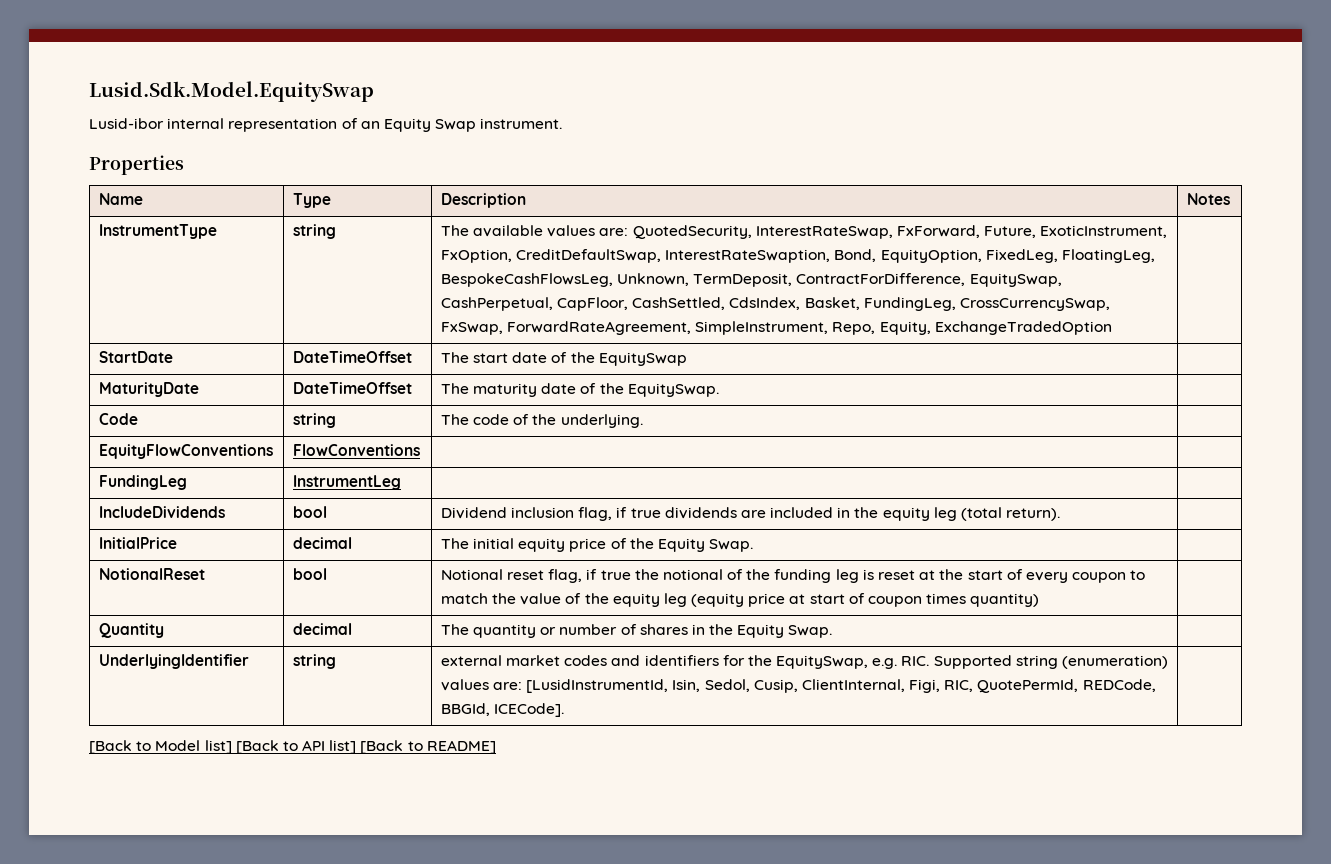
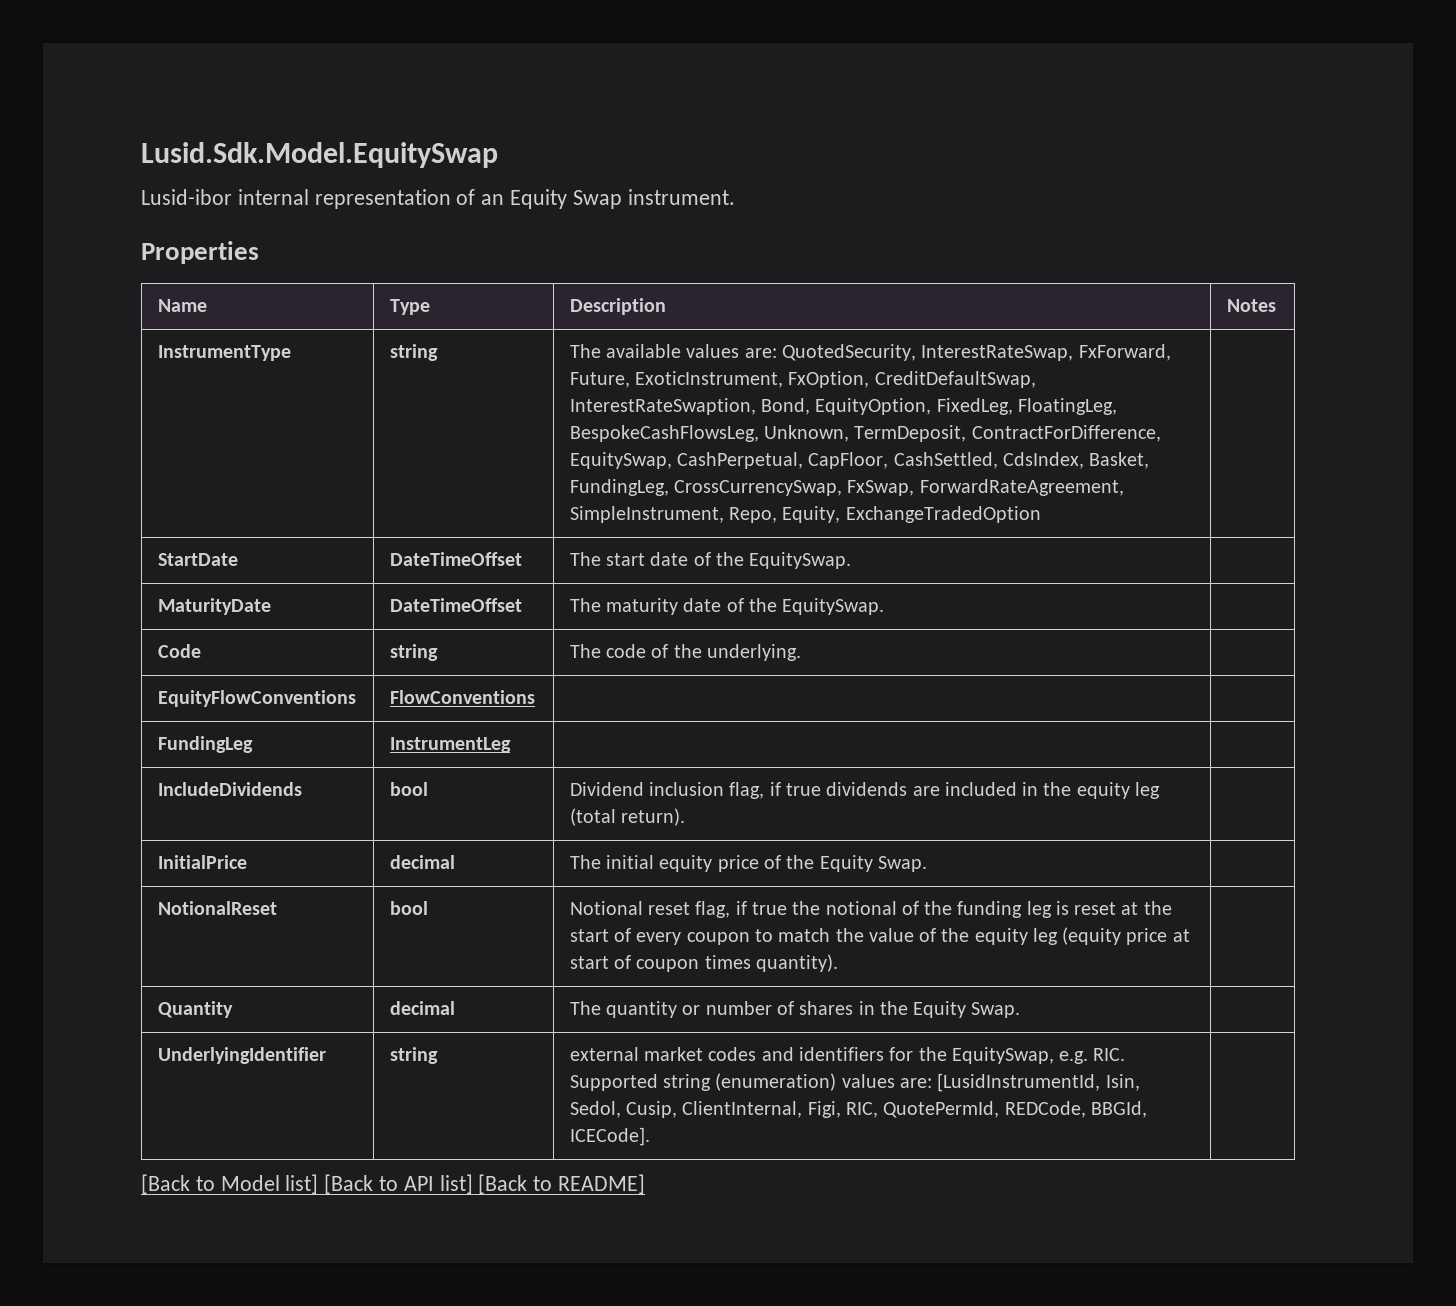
[598,352,687,366] EquitySwap -> [749,552,852,569] EquitySwap.
[970,593,1040,607] quantity) -> [755,954,838,972] quantity).

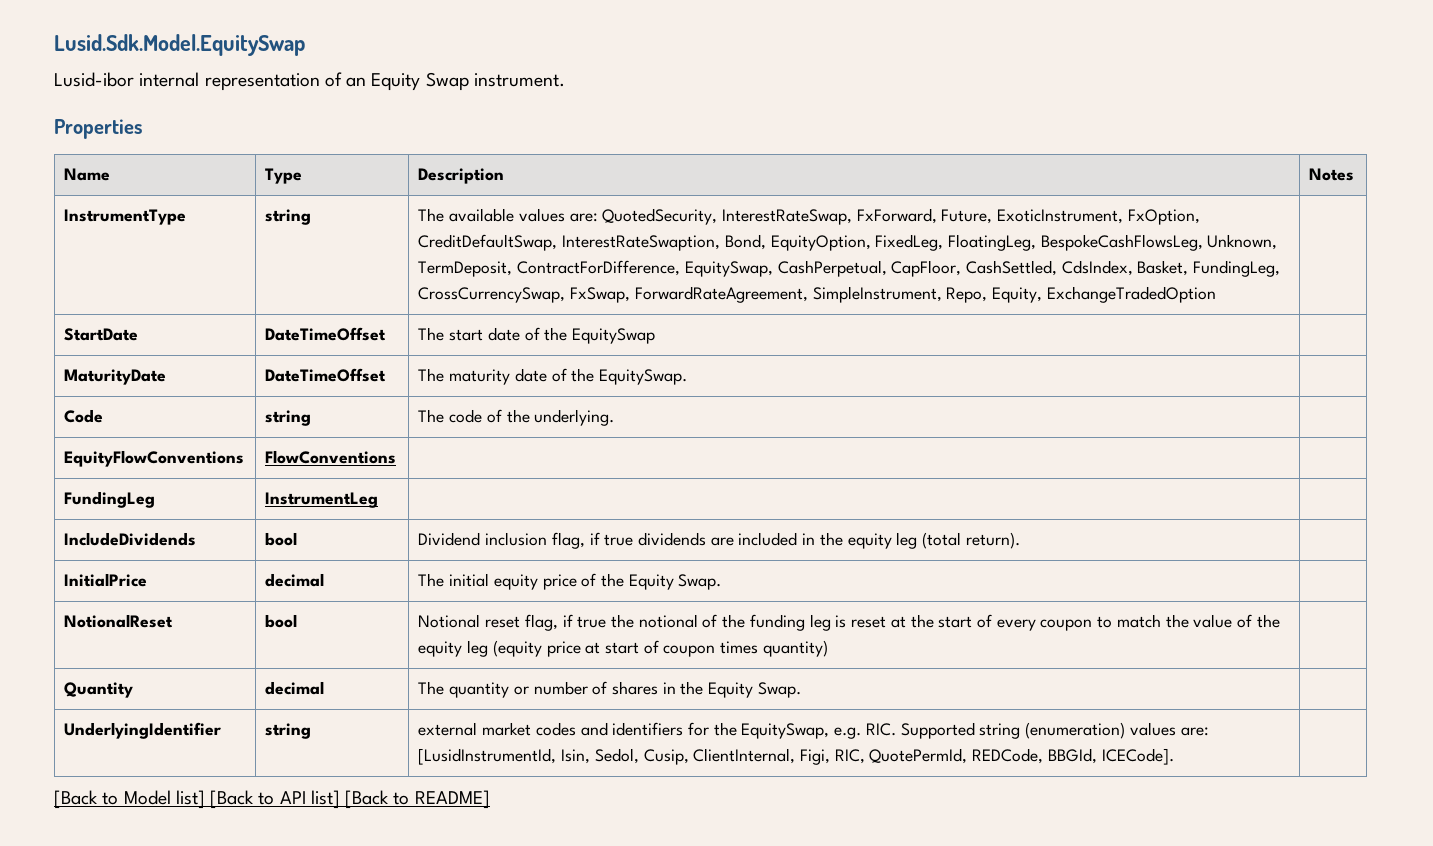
[749,552,852,569] EquitySwap. -> [572,328,656,344] EquitySwap
[755,954,838,972] quantity). -> [762,640,828,657] quantity)

